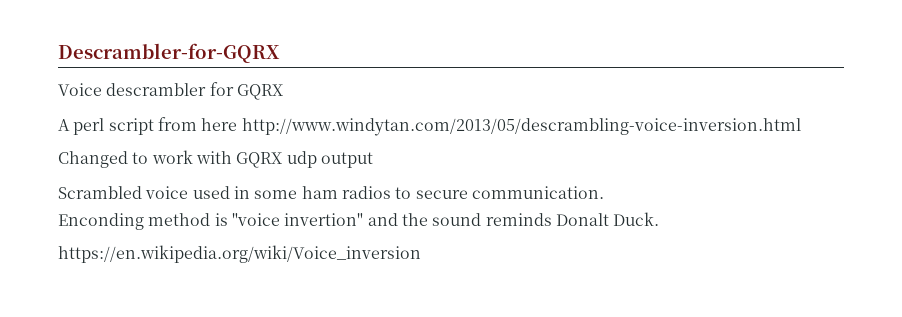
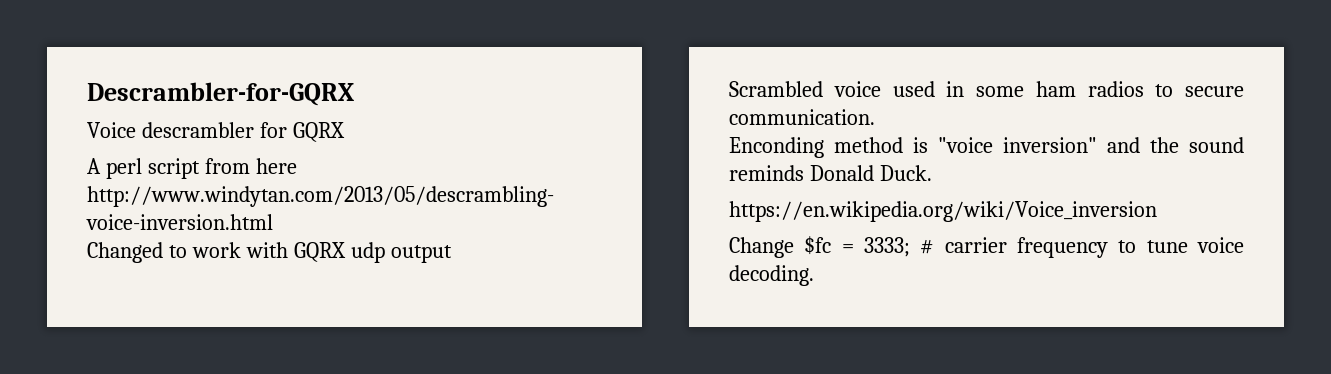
[284,213,364,226] invertion" -> [1003,137,1097,153] inversion"
[555,213,609,226] Donalt -> [809,165,874,181] Donald
(421, 254) none -> [729,236,1244,258] [729,265,814,286] // Change $fc = 3333; # carrier frequency to tune voice decoding.

